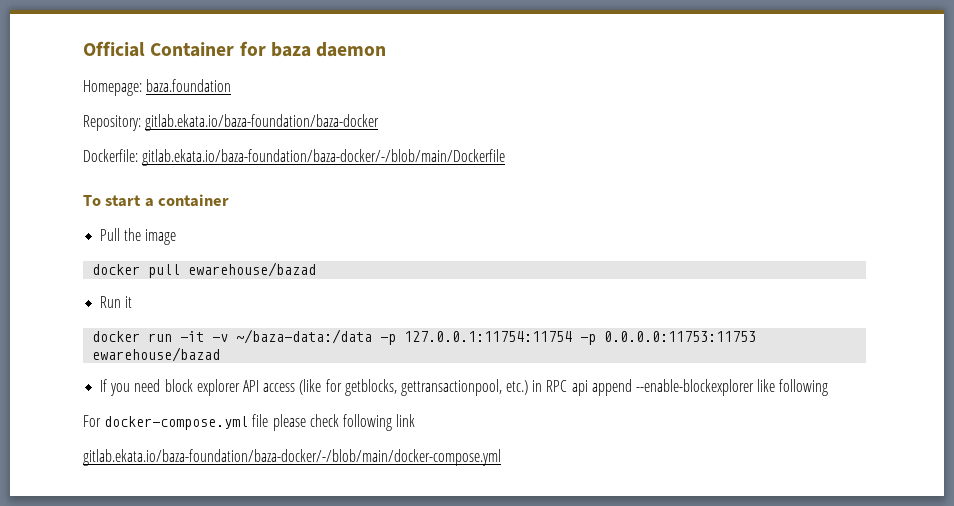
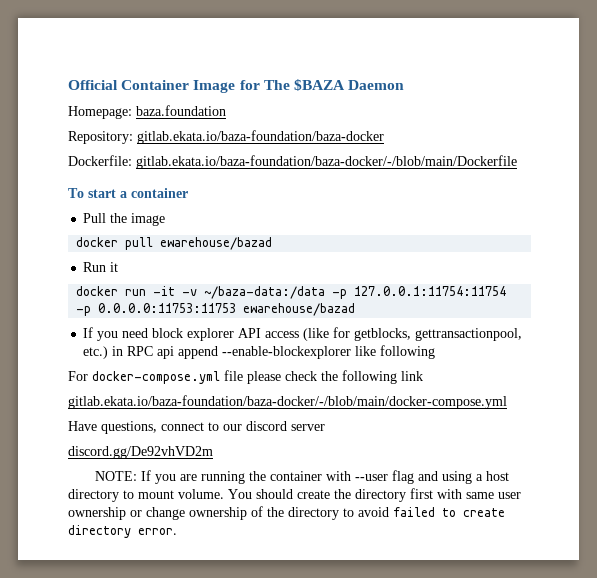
[239,41,387,57] for baza daemon -> [193,79,405,93] Image for The $BAZA Daemon
(339, 420) none -> [321,371,338,381] the
(501, 457) none -> [68,421,325,434] [68,446,213,459] [94,470,509,484] [68,488,521,502] [68,506,505,520] [68,525,177,538] // Have questions, connect to our discord server // discord.gg/De92vhVD2m // NOTE: If you are running the container with --user flag and using a host directory to mount volume. You should create the directory first with same user ownership or change ownership of the directory to avoid failed to create directory error.

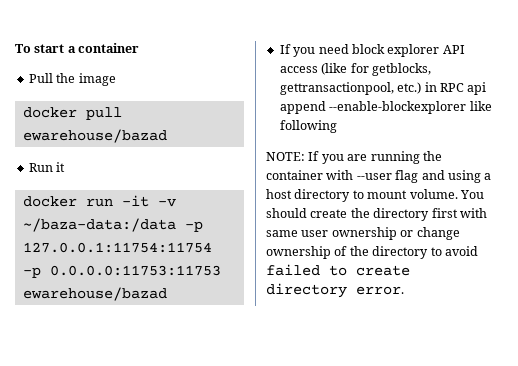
[68,79,405,93] [68,105,226,119] [68,130,384,144] [68,155,517,169] Official Container Image for The $BAZA Daemon // Homepage: baza.foundation // Repository: gitlab.ekata.io/baza-foundation/baza-docker // Dockerfile: gitlab.ekata.io/baza-foundation/baza-docker/-/blob/main/Dockerfile // -> (15, 48) none
[68,370,423,384] [68,395,507,409] [68,421,325,434] [68,446,213,459] // For docker-compose.yml file please check the following link // gitlab.ekata.io/baza-foundation/baza-docker/-/blob/main/docker-compose.yml // Have questions, connect to our discord server // discord.gg/De92vhVD2m -> (337, 126) none

